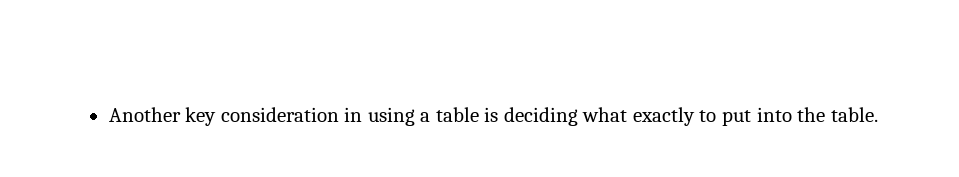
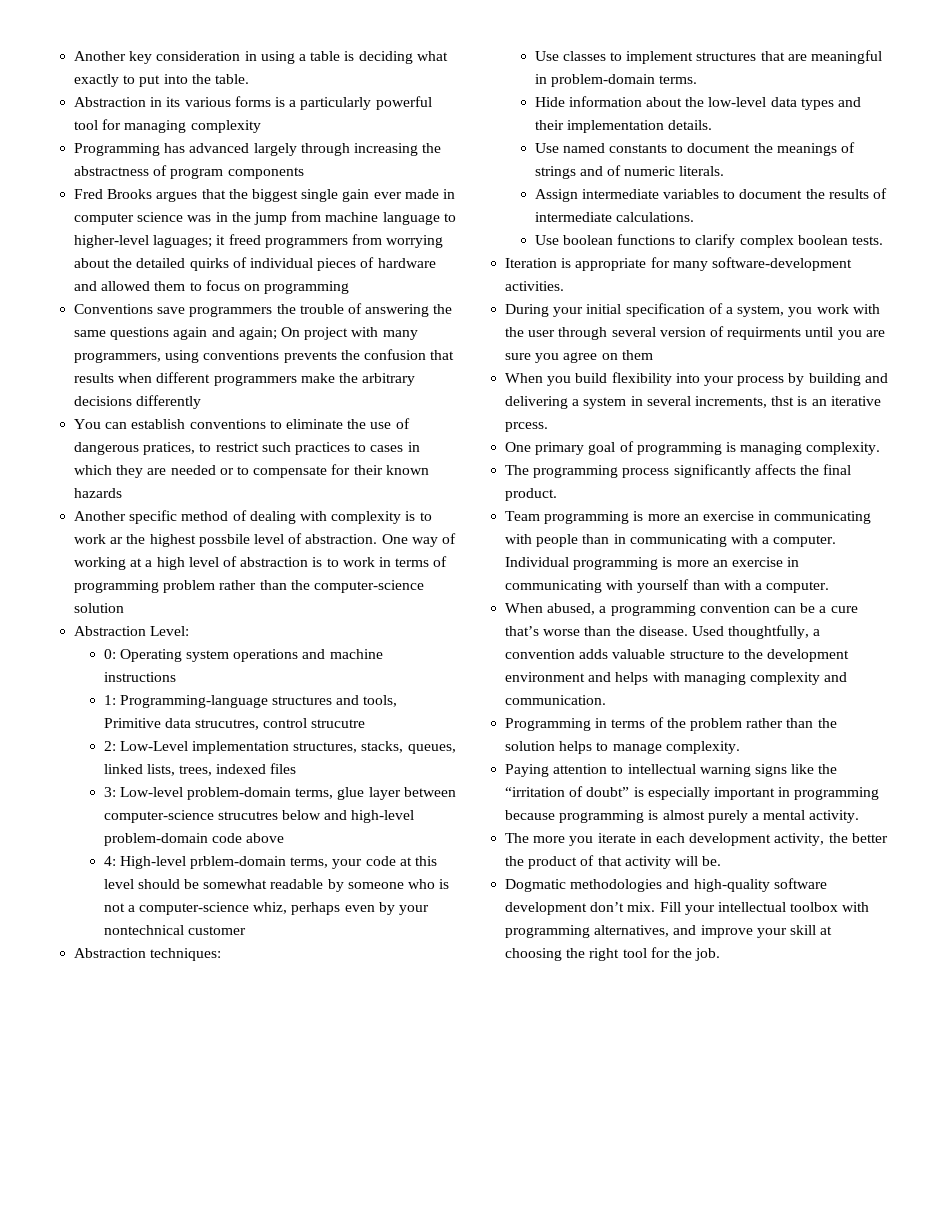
(878, 114) none -> [74,96,432,110] [74,119,261,133] [74,143,442,156] [74,165,304,179] [74,189,455,202] [74,211,456,225] [74,234,444,248] [74,257,436,271] [74,280,350,294] [74,303,453,317] [74,327,418,340] [74,349,455,363] [74,372,416,386] [74,395,202,409] [74,418,410,429] [74,442,420,455] [74,464,429,478] [74,488,123,498] [74,510,432,524] [74,533,456,547] [74,556,448,570] [74,580,424,593] [74,603,125,613] [74,626,190,636] [103,649,383,662] [103,672,176,682] [103,695,398,708] [103,718,366,730] [103,741,456,754] [103,763,297,776] [103,787,456,800] [103,810,415,823] [103,833,284,846] [103,856,437,869] [103,879,450,892] [103,902,429,915] [103,925,246,935] [74,948,222,961] [534,50,882,64] [534,74,697,87] [534,96,861,110] [534,120,712,133] [534,142,855,156] [534,165,725,179] [534,188,887,202] [534,212,694,222] [534,234,883,248] [505,257,852,271] [505,281,565,291] [505,303,880,317] [505,326,885,340] [505,350,653,363] [505,372,888,386] [505,396,881,409] [505,422,549,432] [505,441,881,455] [505,464,852,478] [505,488,558,501] [505,511,872,524] [505,534,837,547] [505,557,800,570] [505,579,830,593] [505,603,858,616] [505,625,821,639] [505,649,850,662] [505,672,848,685] [505,695,607,705] [505,717,837,731] [505,741,740,754] [505,764,838,777] [505,786,880,800] [505,810,860,823] [505,833,888,846] [505,855,722,869] [505,878,827,892] [505,902,870,915] [505,925,833,938] [505,947,721,961] // Abstraction in its various forms is a particularly powerful tool for managing complexity // Programming has advanced largely through increasing the abstractness of program components // Fred Brooks argues that the biggest single gain ever made in computer science was in the jump from machine language to higher-level laguages; it freed programmers from worrying about the detailed quirks of individual pieces of hardware and allowed them to focus on programming // Conventions save programmers the trouble of answering the same questions again and again; On project with many programmers, using conventions prevents the confusion that results when different programmers make the arbitrary decisions differently // You can establish conventions to eliminate the use of dangerous pratices, to restrict such practices to cases in which they are needed or to compensate for their known hazards // Another specific method of dealing with complexity is to work ar the highest possbile level of abstraction. One way of working at a high level of abstraction is to work in terms of programming problem rather than the computer-science solution // Abstraction Level: // 0: Operating system operations and machine instructions // 1: Programming-language structures and tools, Primitive data strucutres, control strucutre // 2: Low-Level implementation structures, stacks, queues, linked lists, trees, indexed files // 3: Low-level problem-domain terms, glue layer between computer-science strucutres below and high-level problem-domain code above // 4: High-level prblem-domain terms, your code at this level should be somewhat readable by someone who is not a computer-science whiz, perhaps even by your nontechnical customer // Abstraction techniques: // Use classes to implement structures that are meaningful in problem-domain terms. // Hide information about the low-level data types and their implementation details. // Use named constants to document the meanings of strings and of numeric literals. // Assign intermediate variables to document the results of intermediate calculations. // Use boolean functions to clarify complex boolean tests. // Iteration is appropriate for many software-development activities. // During your initial specification of a system, you work with the user through several version of requirments until you are sure you agree on them // When you build flexibility into your process by building and delivering a system in several increments, thst is an iterative prcess. // One primary goal of programming is managing complexity. // The programming process significantly affects the final product. // Team programming is more an exercise in communicating with people than in communicating with a computer. Individual programming is more an exercise in communicating with yourself than with a computer. // When abused, a programming convention can be a cure that’s worse than the disease. Used thoughtfully, a convention adds valuable structure to the development environment and helps with managing complexity and communication. // Programming in terms of the problem rather than the solution helps to manage complexity. // Paying attention to intellectual warning signs like the “irritation of doubt” is especially important in programming because programming is almost purely a mental activity. // The more you iterate in each development activity, the better the product of that activity will be. // Dogmatic methodologies and high-quality software development don’t mix. Fill your intellectual toolbox with programming alternatives, and improve your skill at choosing the right tool for the job.

